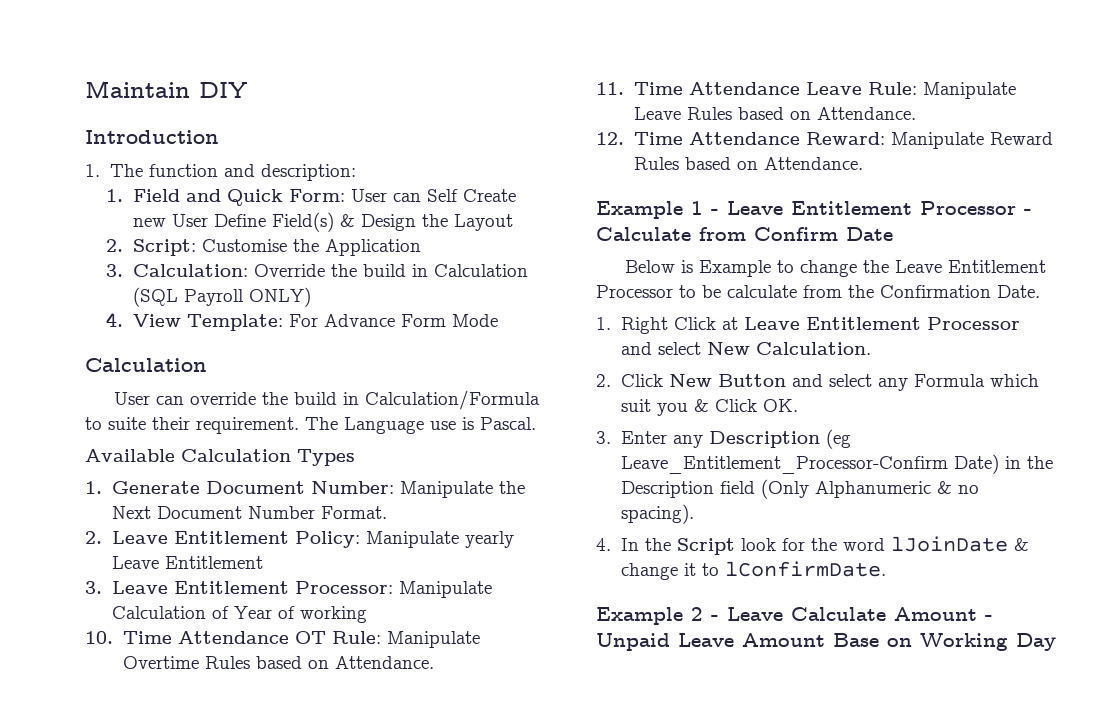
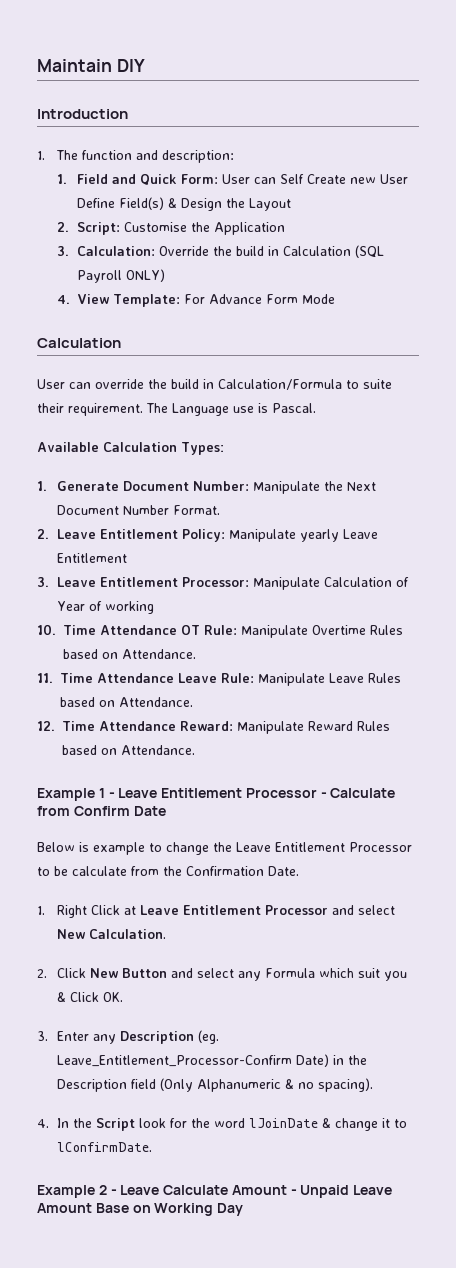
[297,449,355,466] Types -> [181,442,224,455] Types:
[698,260,771,277] Example -> [93,842,145,855] example
[825,429,851,449] (eg -> [197,1030,219,1044] (eg.

